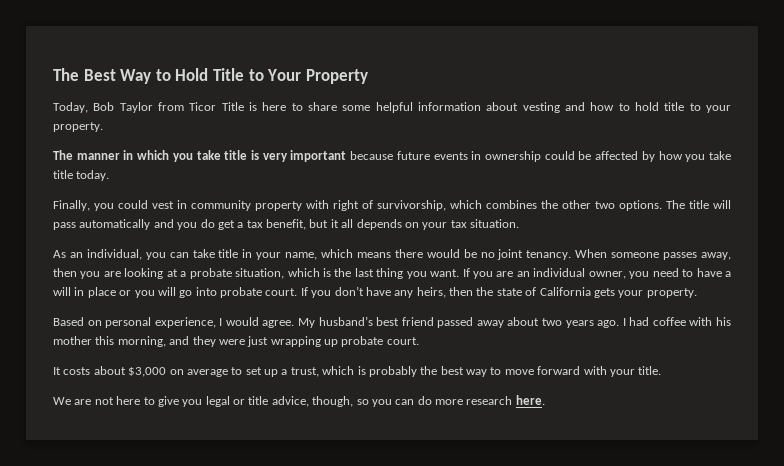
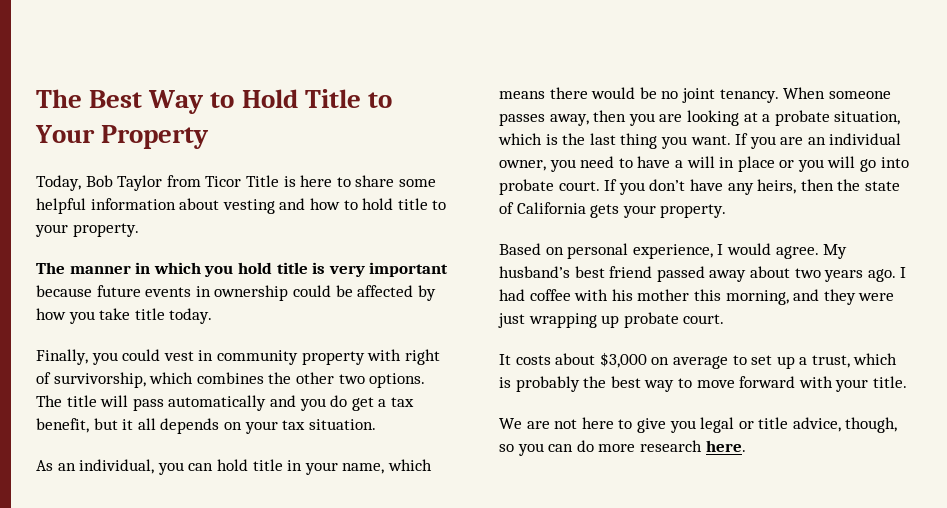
[196,150,221,160] take -> [237,262,272,274] hold
[192,249,215,258] take -> [216,459,248,471] hold

